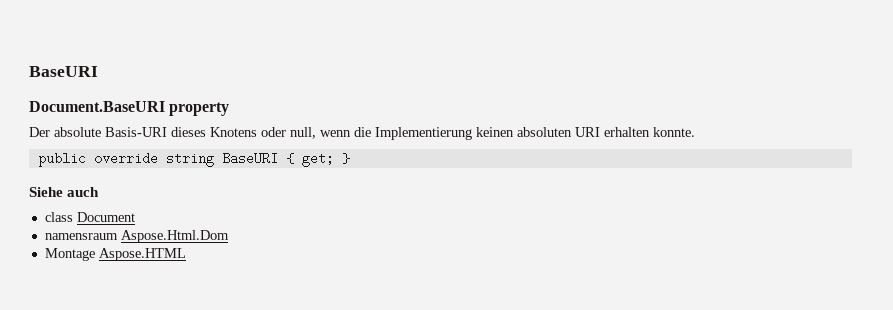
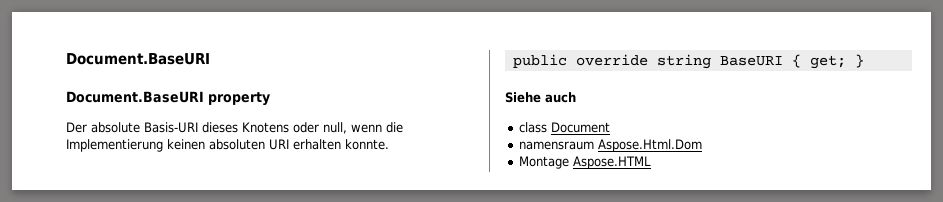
[29,66,98,77] BaseURI -> [66,53,210,65] Document.BaseURI

